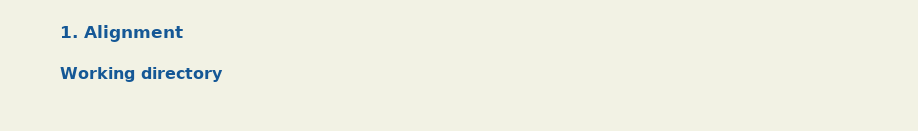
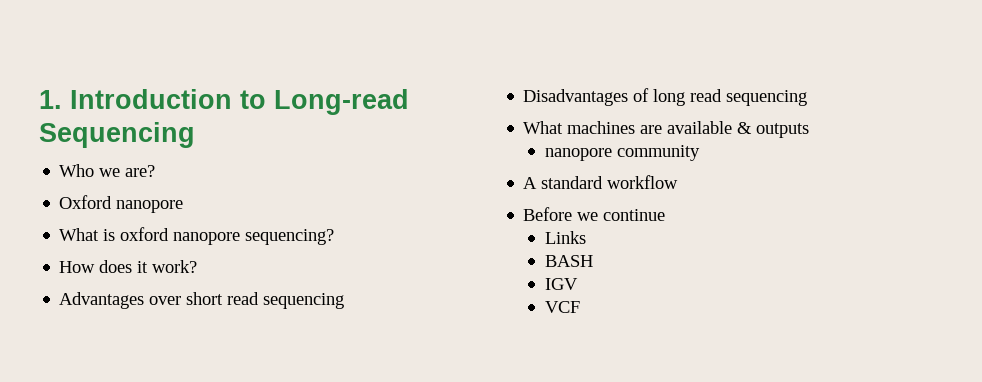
[84,25,183,42] [60,67,223,82] Alignment // Working directory -> [70,89,409,115] [39,122,195,148] [59,164,156,177] [59,195,184,213] [59,227,335,245] [59,260,198,273] [59,292,345,309] [523,88,808,106] [523,121,810,138] [545,145,701,161] [523,175,679,189] [523,207,666,221] [545,231,587,244] [545,255,594,267] [545,278,579,290] [545,301,581,313] Introduction to Long-read Sequencing // Who we are? // Oxford nanopore // What is oxford nanopore sequencing? // How does it work? // Advantages over short read sequencing // Disadvantages of long read sequencing // What machines are available & outputs // nanopore community // A standard workflow // Before we continue // Links // BASH // IGV // VCF

